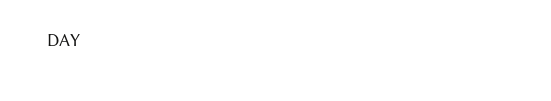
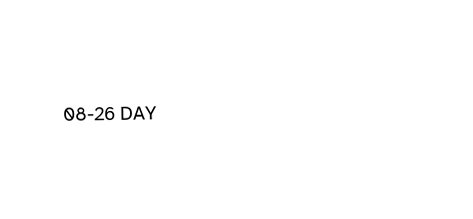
(47, 40) none -> [62,106,116,121] 08-26

